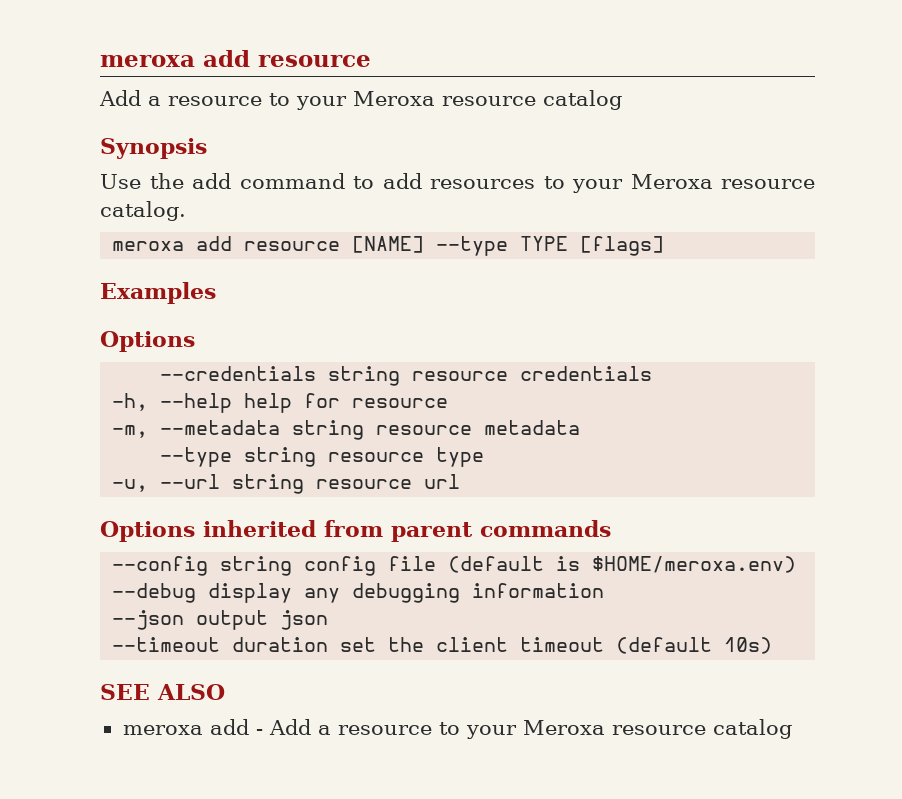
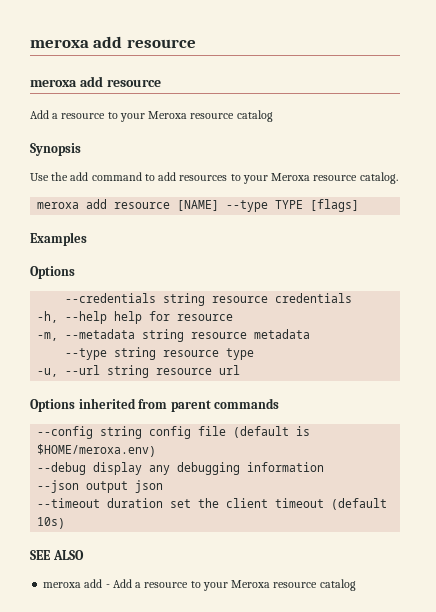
[100,50,371,67] meroxa add resource -> [30,36,196,48] [30,76,161,87] meroxa add resource // meroxa add resource

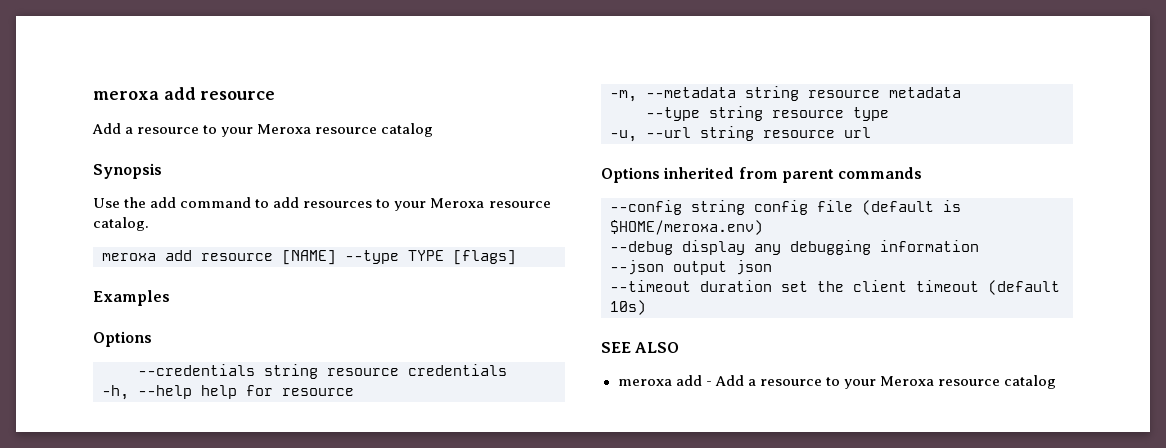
[30,36,196,48] [30,76,161,87] meroxa add resource // meroxa add resource -> [93,87,276,100] meroxa add resource

